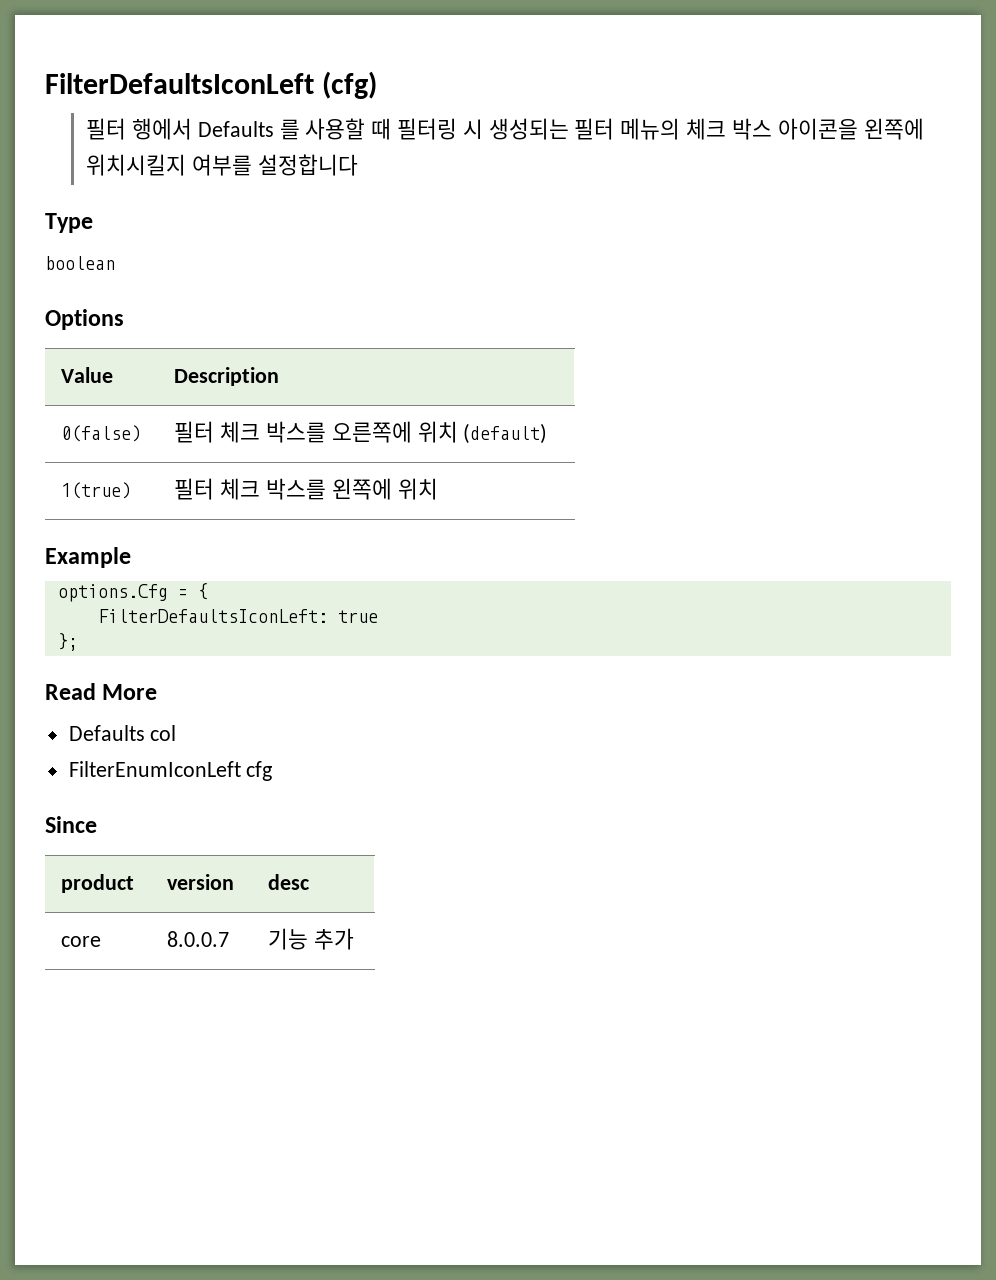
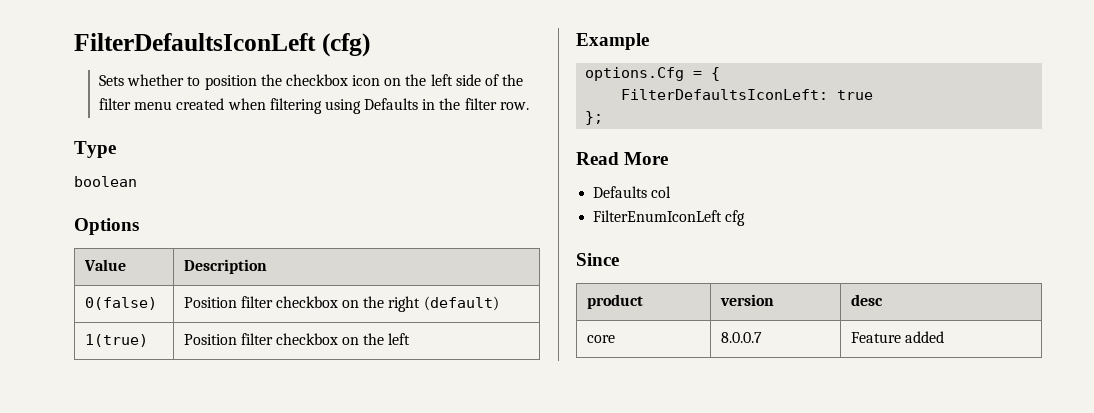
[86,118,924,140] [86,154,358,176] 필터 행에서 Defaults 를 사용할 때 필터링 시 생성되는 필터 메뉴의 체크 박스 아이콘을 왼쪽에 위치시킬지 여부를 설정합니다 -> [98,74,524,90] [98,98,529,114] Sets whether to position the checkbox icon on the left side of the filter menu created when filtering using Defaults in the filter row.
[174,421,548,444] [61,482,132,499] [174,478,438,500] 필터 체크 박스를 오른쪽에 위치 (default) // 1(true) | 필터 체크 박스를 왼쪽에 위치 -> [183,296,499,312] [84,334,148,347] [183,333,411,345] Position filter checkbox on the right (default) // 1(true) | Position filter checkbox on the left
[268,928,355,950] 기능 추가 -> [850,331,944,343] Feature added

